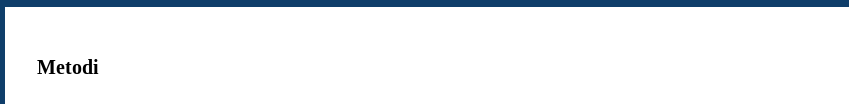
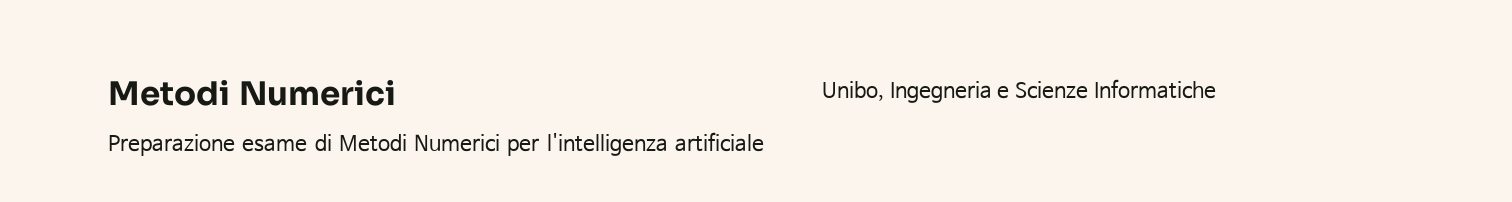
[37,59,99,74] Metodi -> [108,80,396,106] [108,132,764,156] [822,79,1216,103] Metodi Numerici // Preparazione esame di Metodi Numerici per l'intelligenza artificiale Unibo, Ingegneria e Scienze Informatiche

